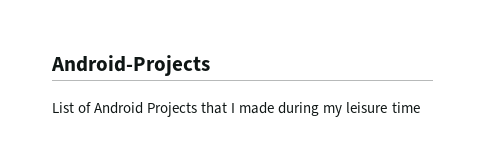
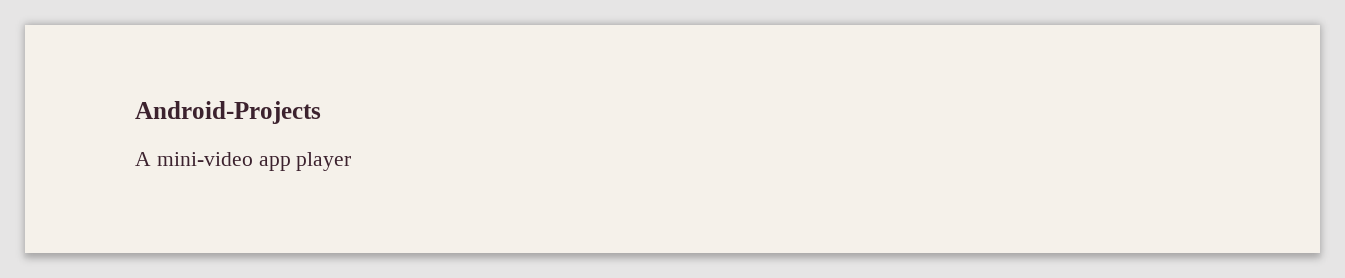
[52,102,420,117] List of Android Projects that I made during my leisure time -> [135,152,352,171] A mini-video app player

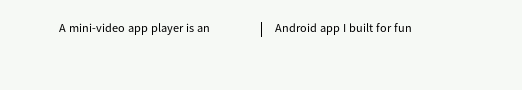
[135,101,321,124] Android-Projects // -> (59, 28) none
(352, 161) none -> [185,23,412,35] is an Android app I built for fun

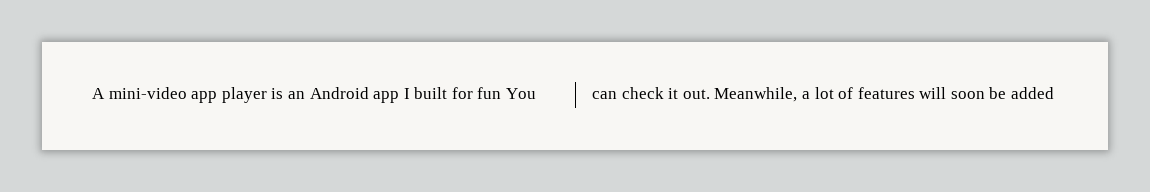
(412, 27) none -> [506,87,1055,102] You can check it out. Meanwhile, a lot of features will soon be added

